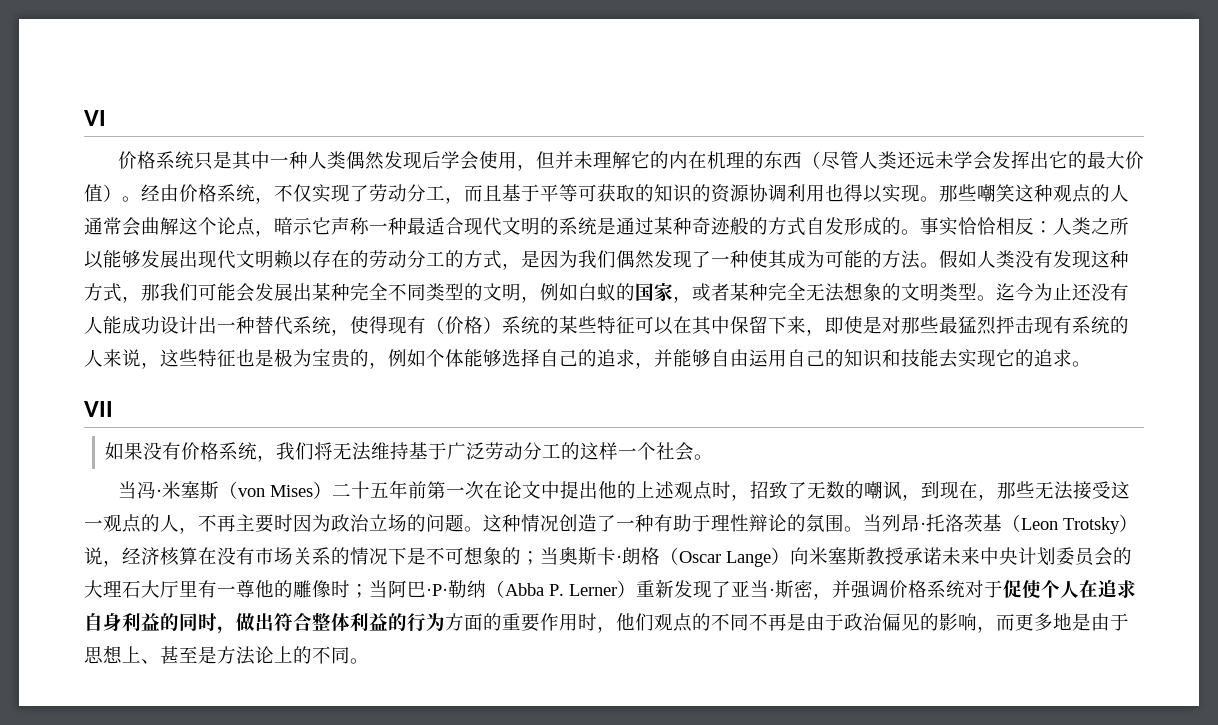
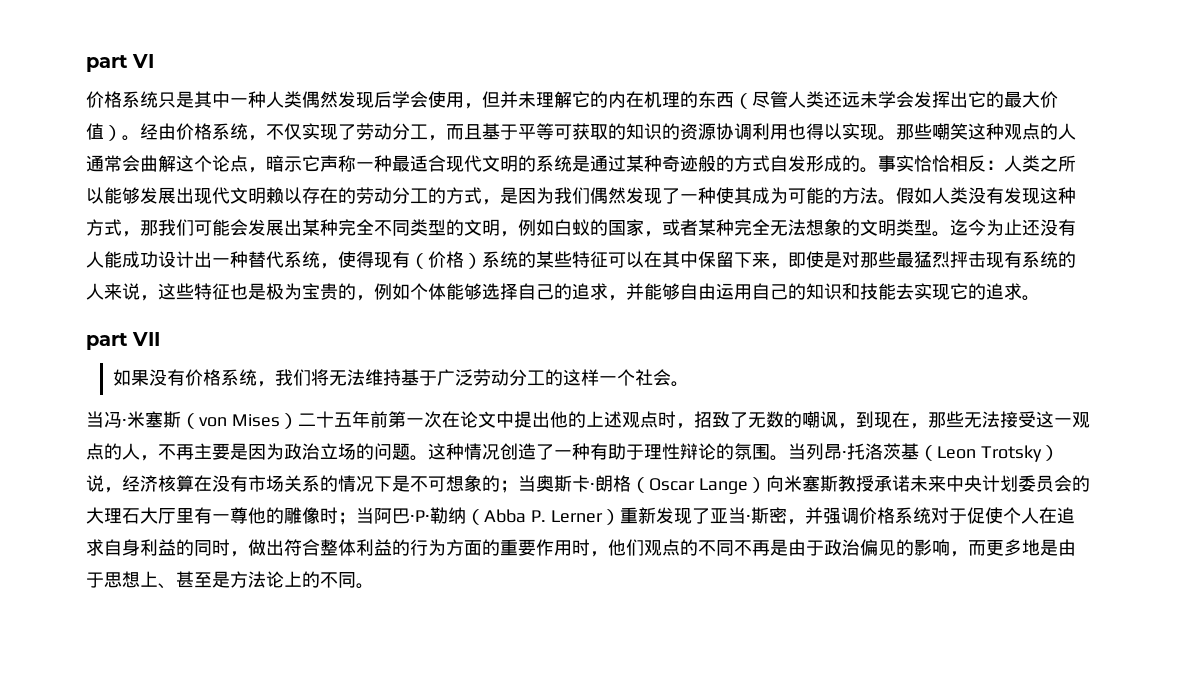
(84, 118) none -> [86,55,128,72] part
(1091, 364) none -> [86,333,128,350] part
[274,514,293,532] 时 -> [230,443,248,460] 是

